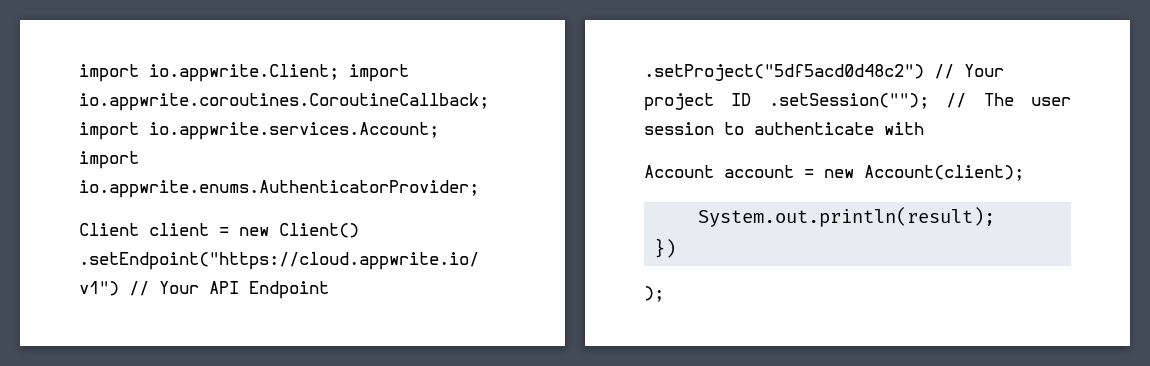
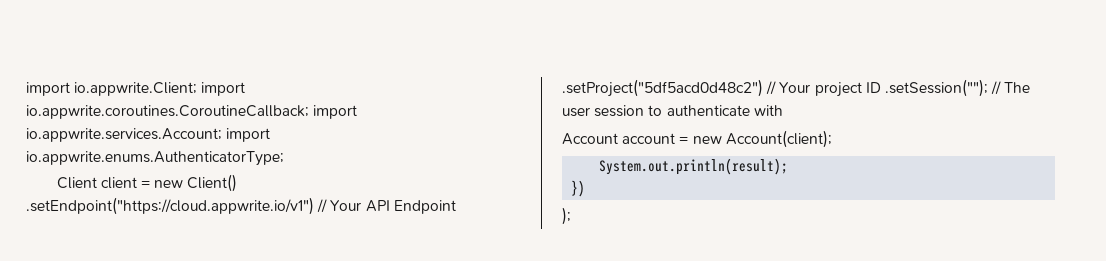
[79,180,479,198] io.appwrite.enums.AuthenticatorProvider; -> [26,151,284,166] io.appwrite.enums.AuthenticatorType;

